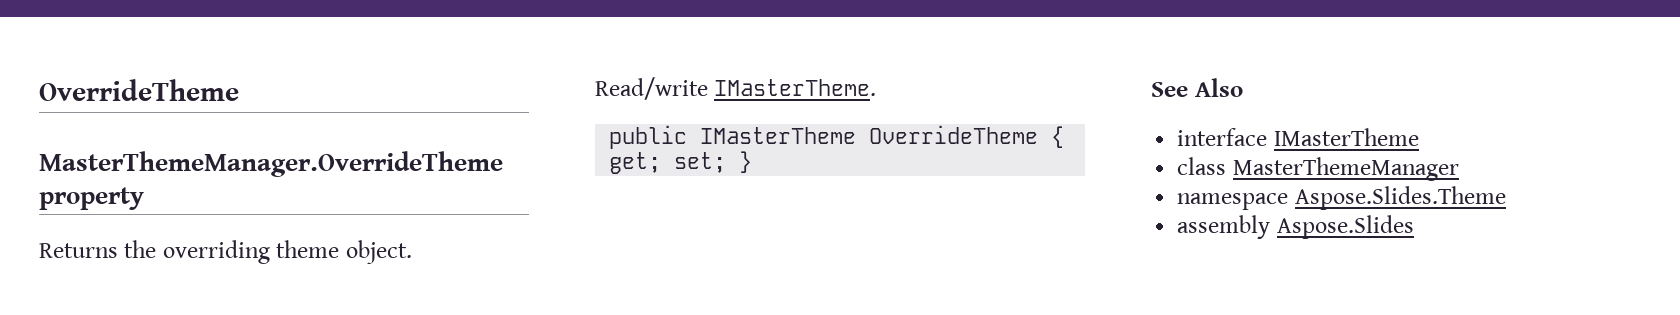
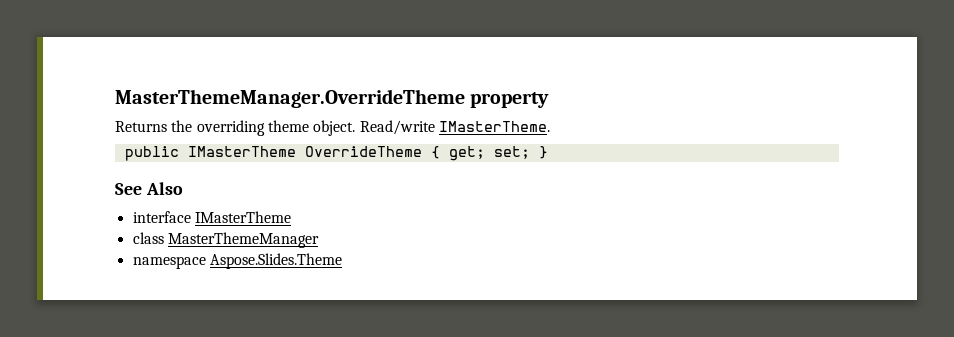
[39,79,239,101] OverrideTheme // -> (115, 98) none
[1177,215,1414,239] // assembly Aspose.Slides -> (342, 261) none

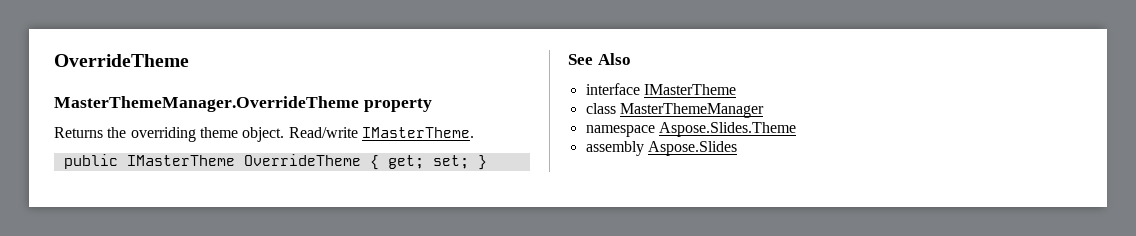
(115, 98) none -> [54,54,189,67] OverrideTheme //
(342, 261) none -> [585,141,737,156] // assembly Aspose.Slides

